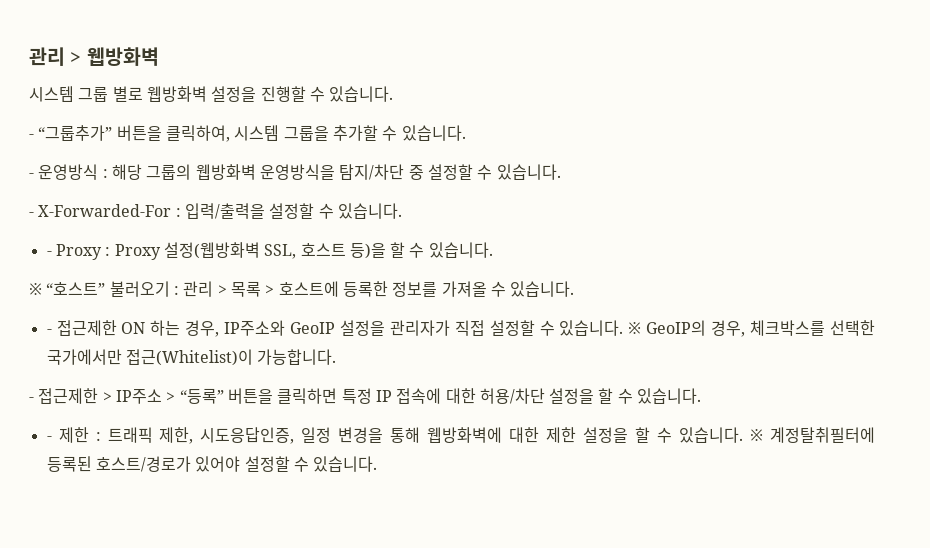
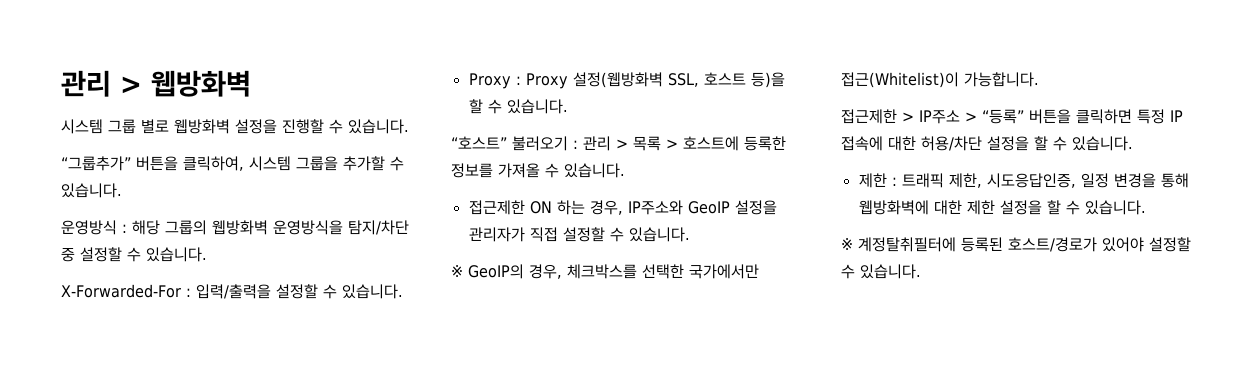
[29,134,34,139] - -> (409, 126) none
[29,173,34,178] - -> (122, 190) none
[29,212,34,217] - -> (207, 254) none
[46,251,52,256] - -> (403, 291) none
[29,283,42,295] ※ -> (568, 106) none
[46,329,52,334] - -> (625, 170) none
(624, 328) none -> (690, 234) //
[29,397,34,402] - -> (1039, 79) none
[46,436,52,441] - -> (1133, 143) none
(744, 435) none -> (1146, 207) //

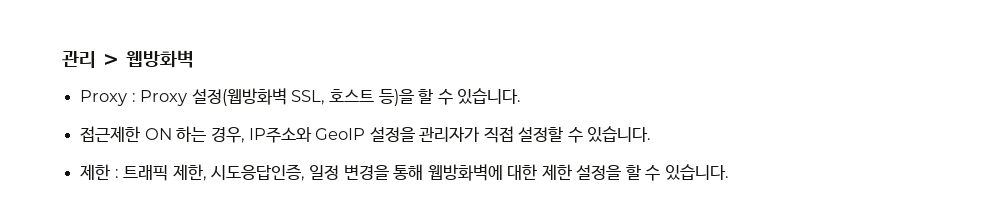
[61,119,409,134] [61,156,404,171] [61,183,122,198] [61,220,409,235] [61,247,207,262] [61,284,403,299] // 시스템 그룹 별로 웹방화벽 설정을 진행할 수 있습니다. // “그룹추가” 버튼을 클릭하여, 시스템 그룹을 추가할 수 있습니다. // 운영방식 : 해당 그룹의 웹방화벽 운영방식을 탐지/차단 중 설정할 수 있습니다. // X-Forwarded-For : 입력/출력을 설정할 수 있습니다. -> (194, 59) none
[451,136,786,151] [451,163,625,178] // “호스트” 불러오기 : 관리 > 목록 > 호스트에 등록한 정보를 가져올 수 있습니다. -> (522, 96) none
[451,264,759,279] [841,72,1039,88] [841,109,1183,124] [841,136,1133,151] // ※ GeoIP의 경우, 체크박스를 선택한 국가에서만 접근(Whitelist)이 가능합니다. // 접근제한 > IP주소 > “등록” 버튼을 클릭하면 특정 IP 접속에 대한 허용/차단 설정을 할 수 있습니다. -> (652, 134) none
[841,237,1191,252] [841,264,921,279] // ※ 계정탈취필터에 등록된 호스트/경로가 있어야 설정할 수 있습니다. -> (729, 172) none

